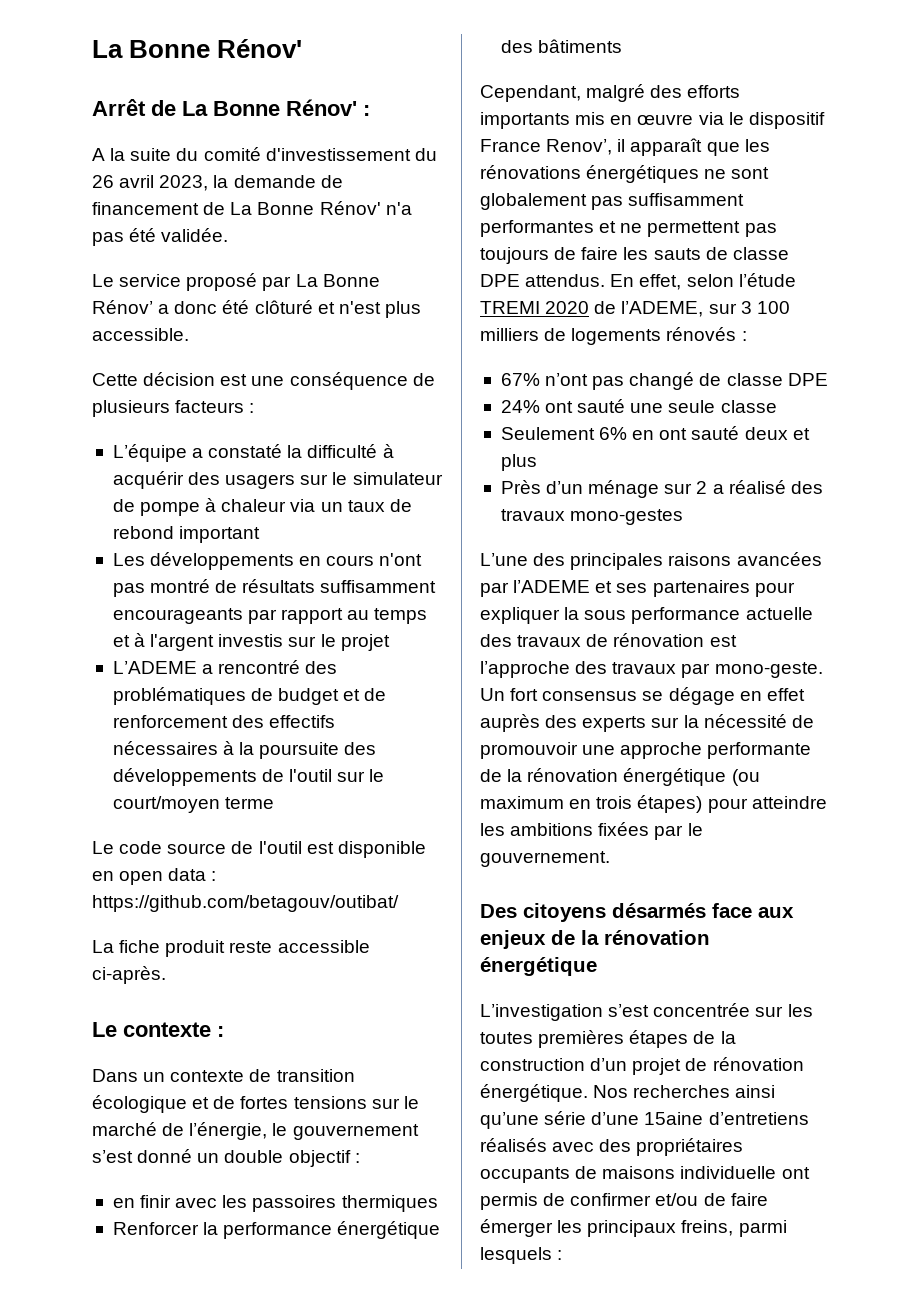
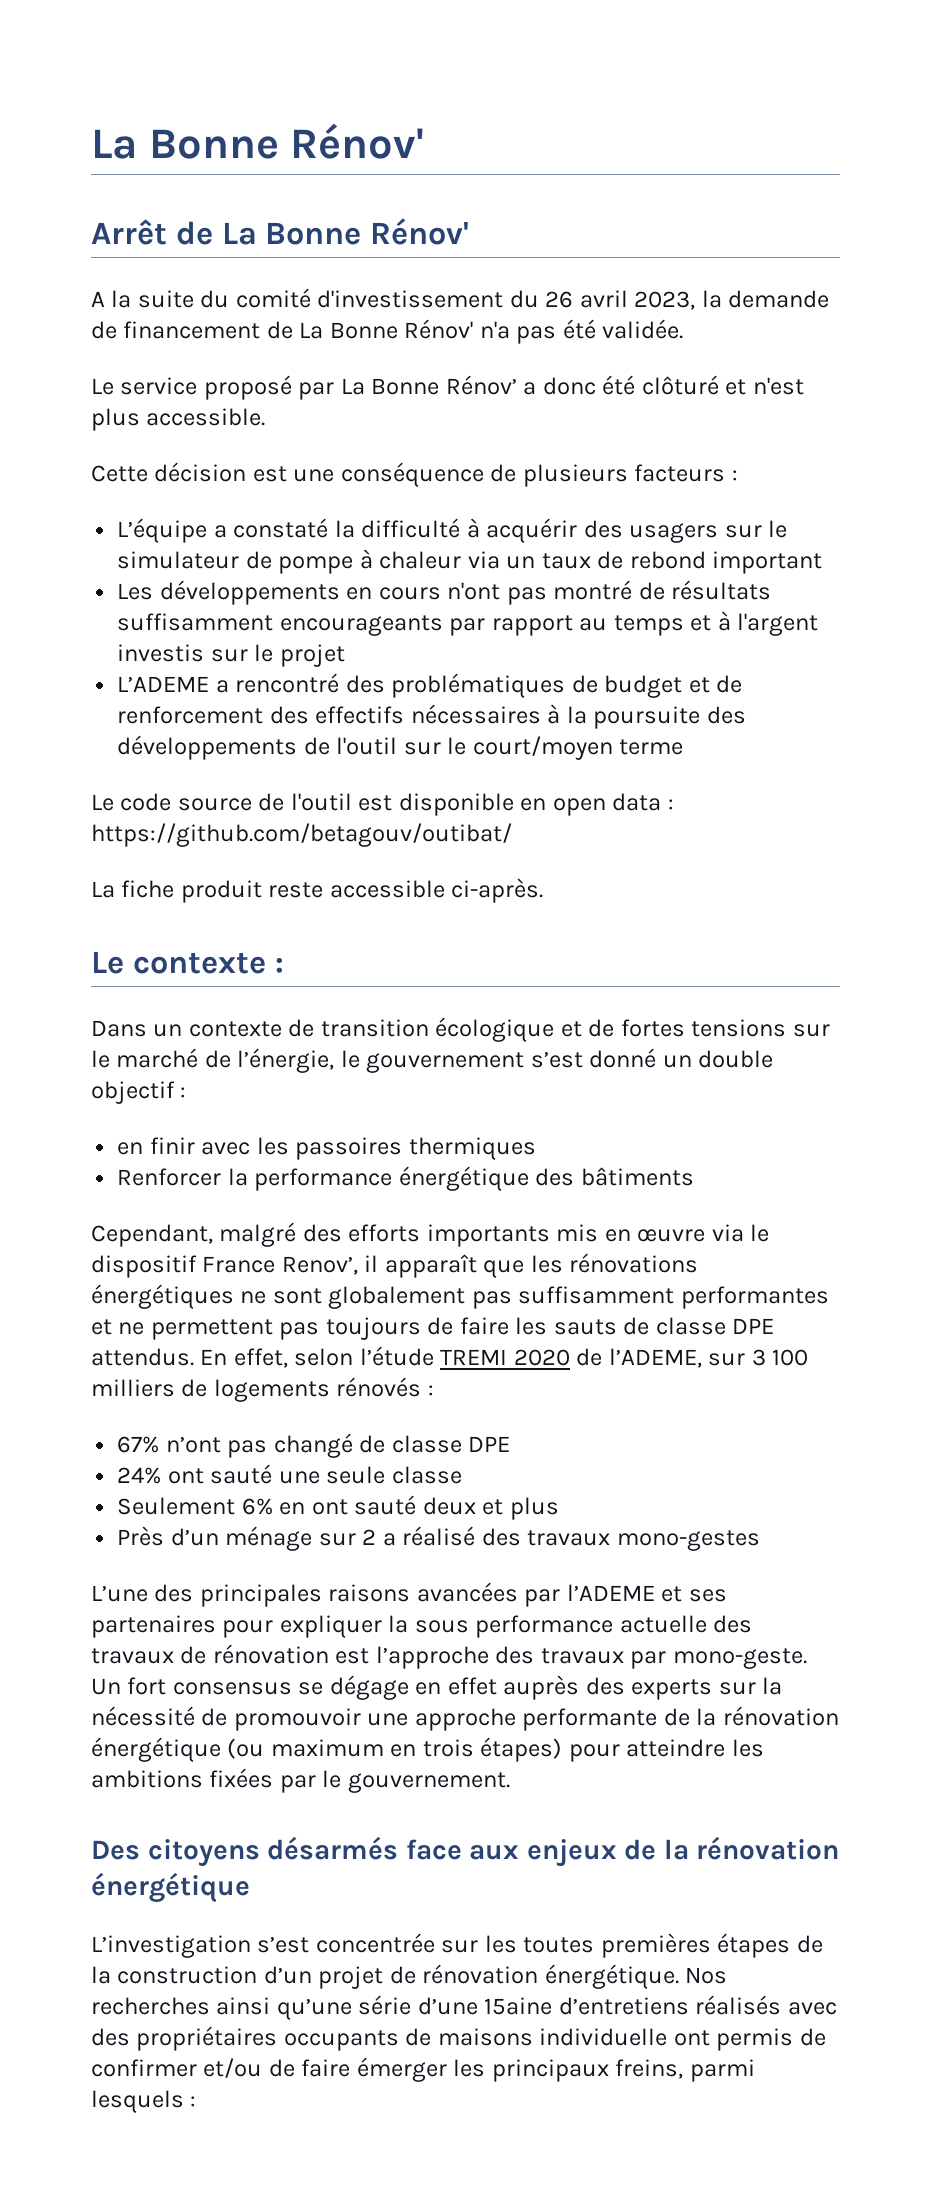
[363,105,370,116] : -> (470, 231) none

